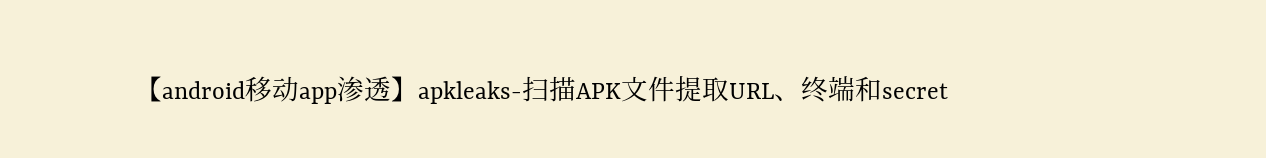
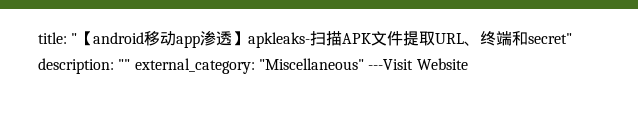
(135, 89) none -> [38,32,78,44] title: "
[882,83,949,99] secret -> [528,33,573,44] [38,58,468,74] secret" description: "" external_category: "Miscellaneous" ---Visit Website

